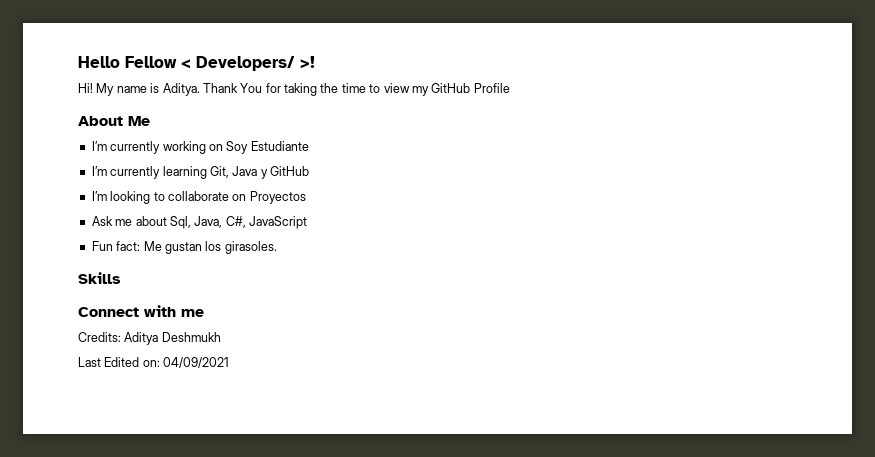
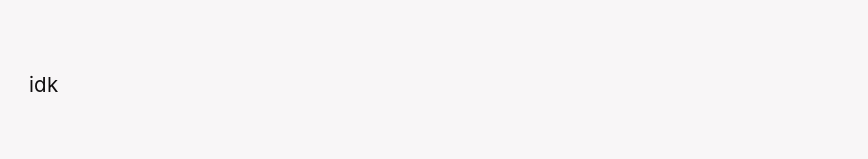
[78,56,315,71] [78,83,510,96] [78,116,150,126] [91,141,309,154] [91,166,309,179] [91,191,306,204] [91,216,307,229] [91,241,277,254] [78,272,121,284] [78,305,204,317] [78,332,221,345] [78,357,230,368] Hello Fellow < Developers/ >! // Hi! My name is Aditya. Thank You for taking the time to view my GitHub Profile // About Me // I’m currently working on Soy Estudiante // I’m currently learning Git, Java y GitHub // I’m looking to collaborate on Proyectos // Ask me about Sql, Java, C#, JavaScript // Fun fact: Me gustan los girasoles. // Skills // Connect with me // Credits: Aditya Deshmukh // Last Edited on: 04/09/2021 -> [29,75,58,92] idk

